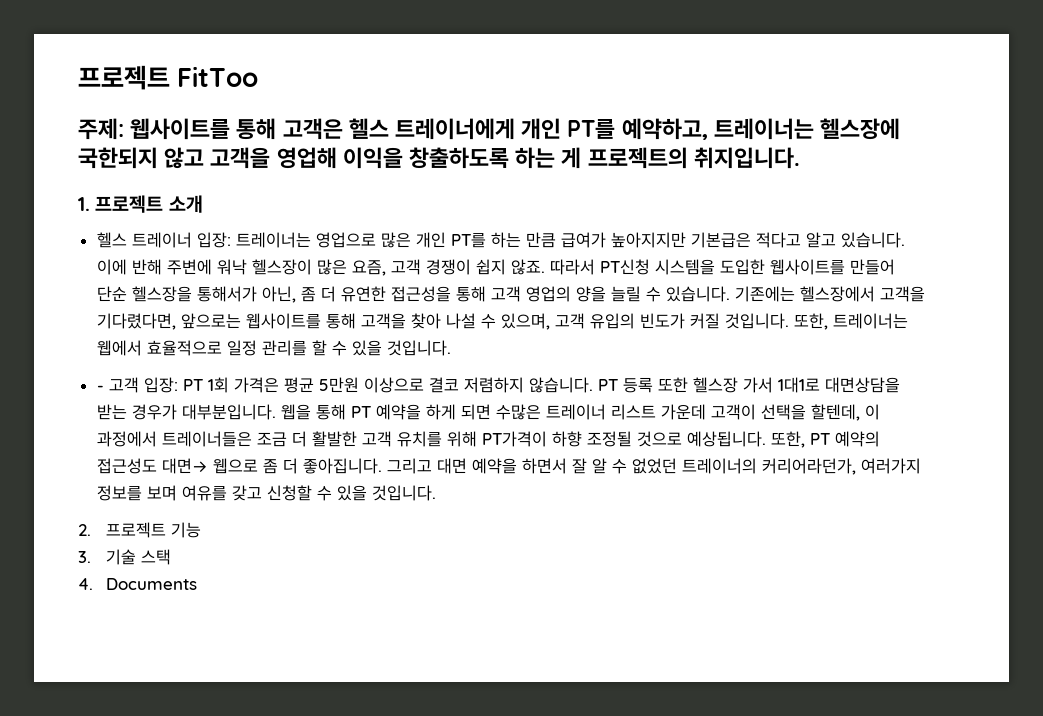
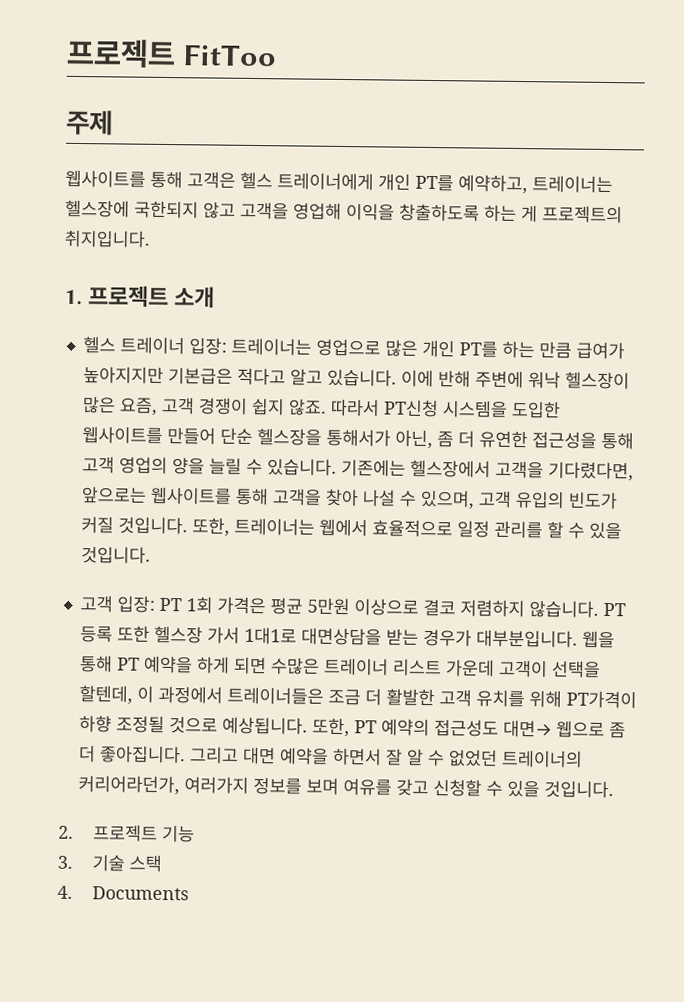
[78,118,124,140] 주제: -> [66,109,113,136] 주제 //
[96,385,104,391] - -> (151, 555) none

